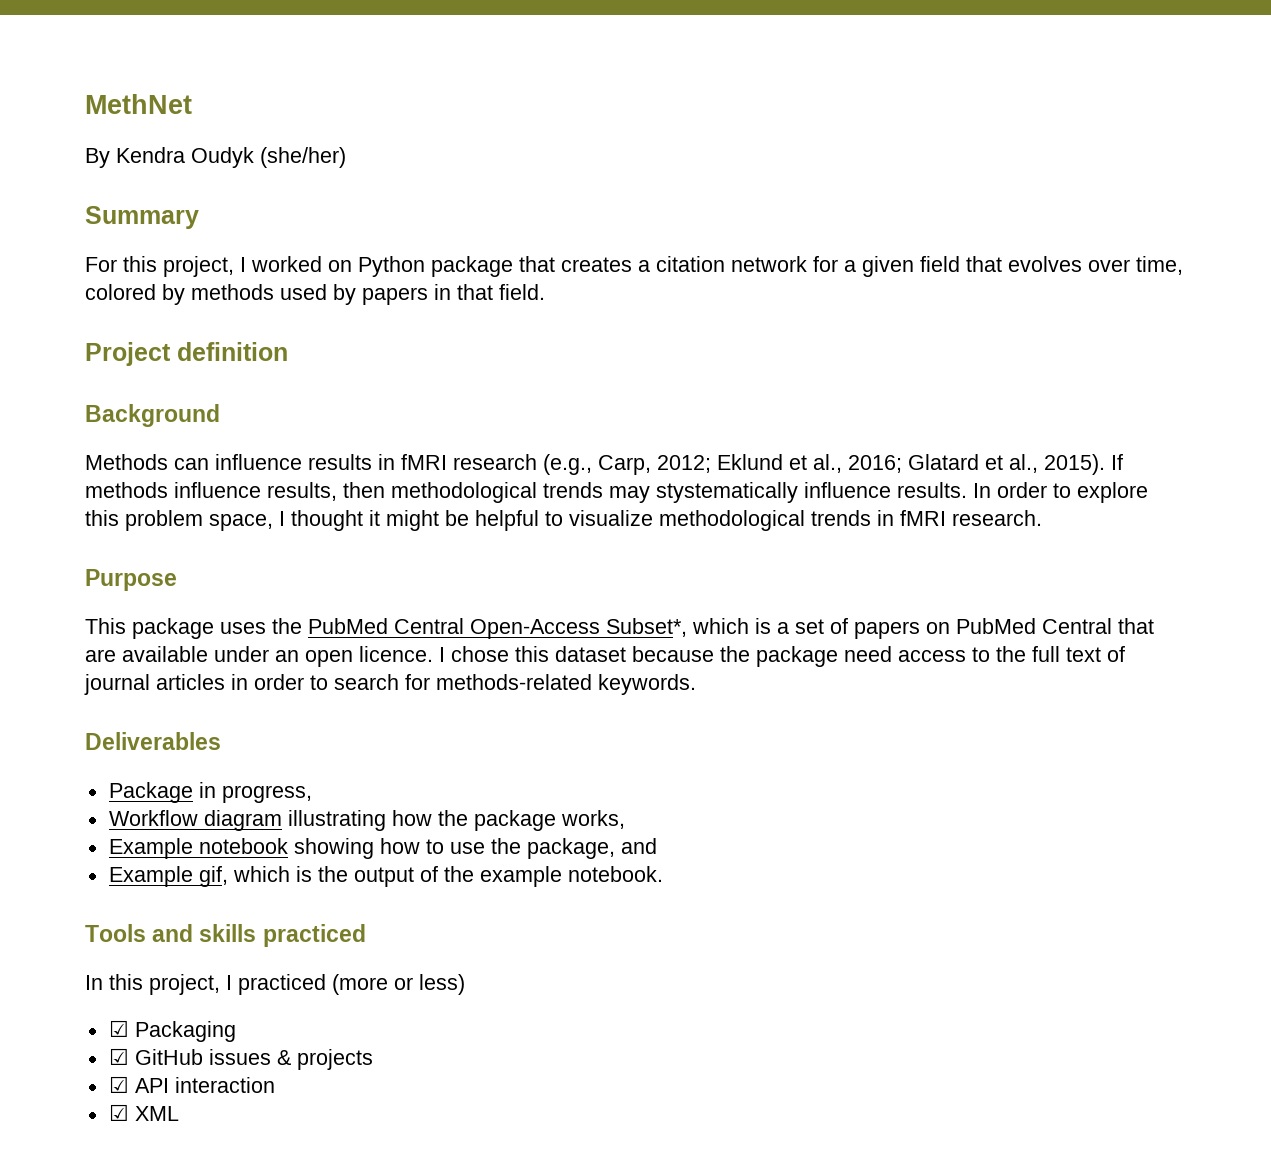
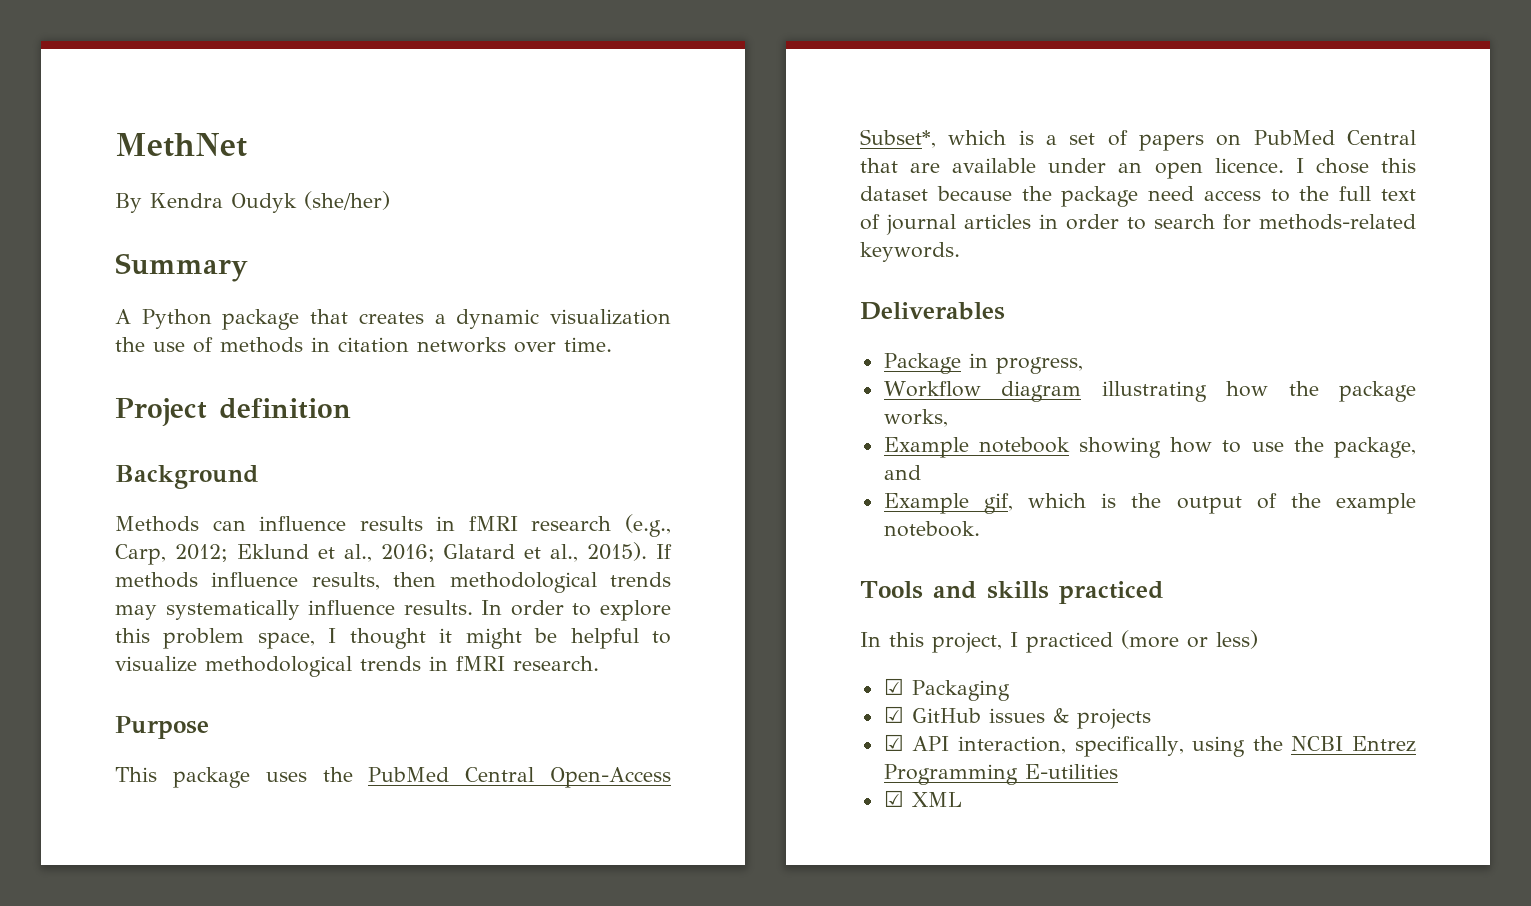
[85,256,352,277] For this project, I worked on -> [115,309,131,324] A
[656,256,1183,277] [85,284,545,305] citation network for a given field that evolves over time, colored by methods used by papers in that field. -> [456,309,671,329] [115,337,612,353] dynamic visualization the use of methods in citation networks over time.
[656,482,798,503] stystematically -> [165,600,300,620] systematically
[174,1077,275,1093] interaction -> [957,736,1416,757] [883,764,1118,785] interaction, specifically, using the NCBI Entrez Programming E-utilities

